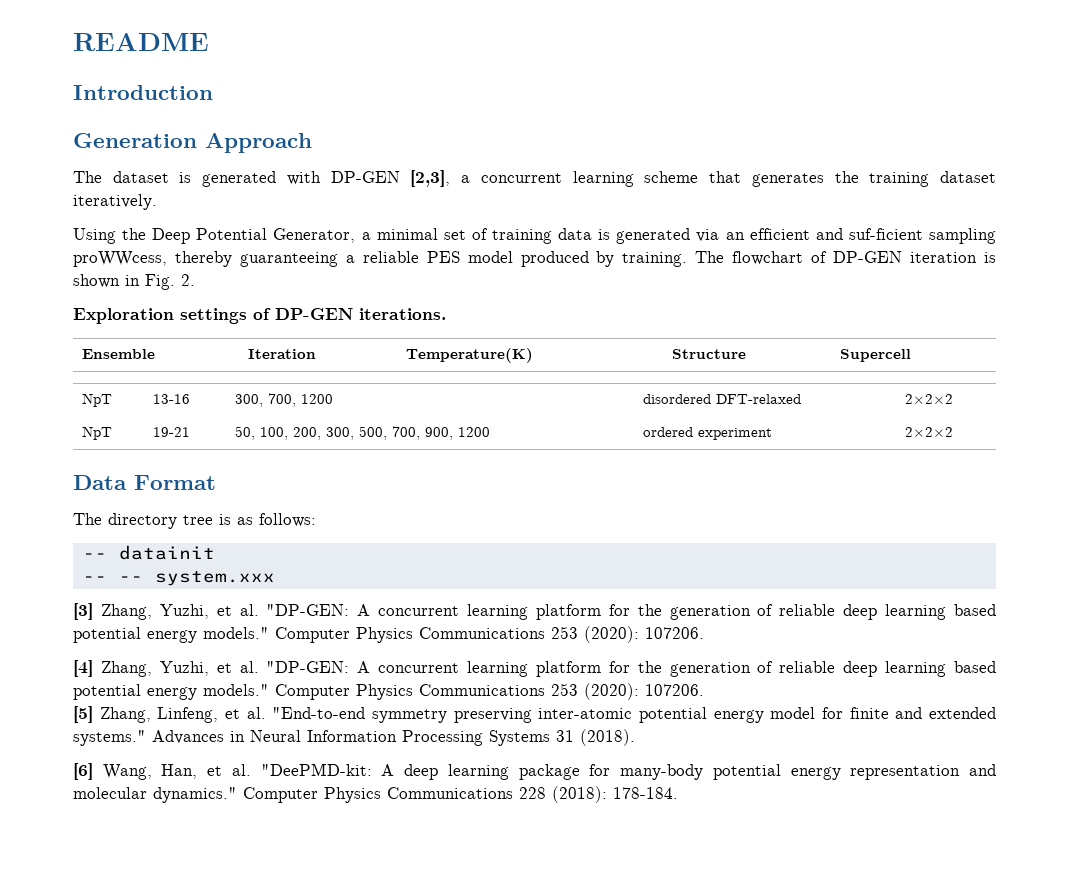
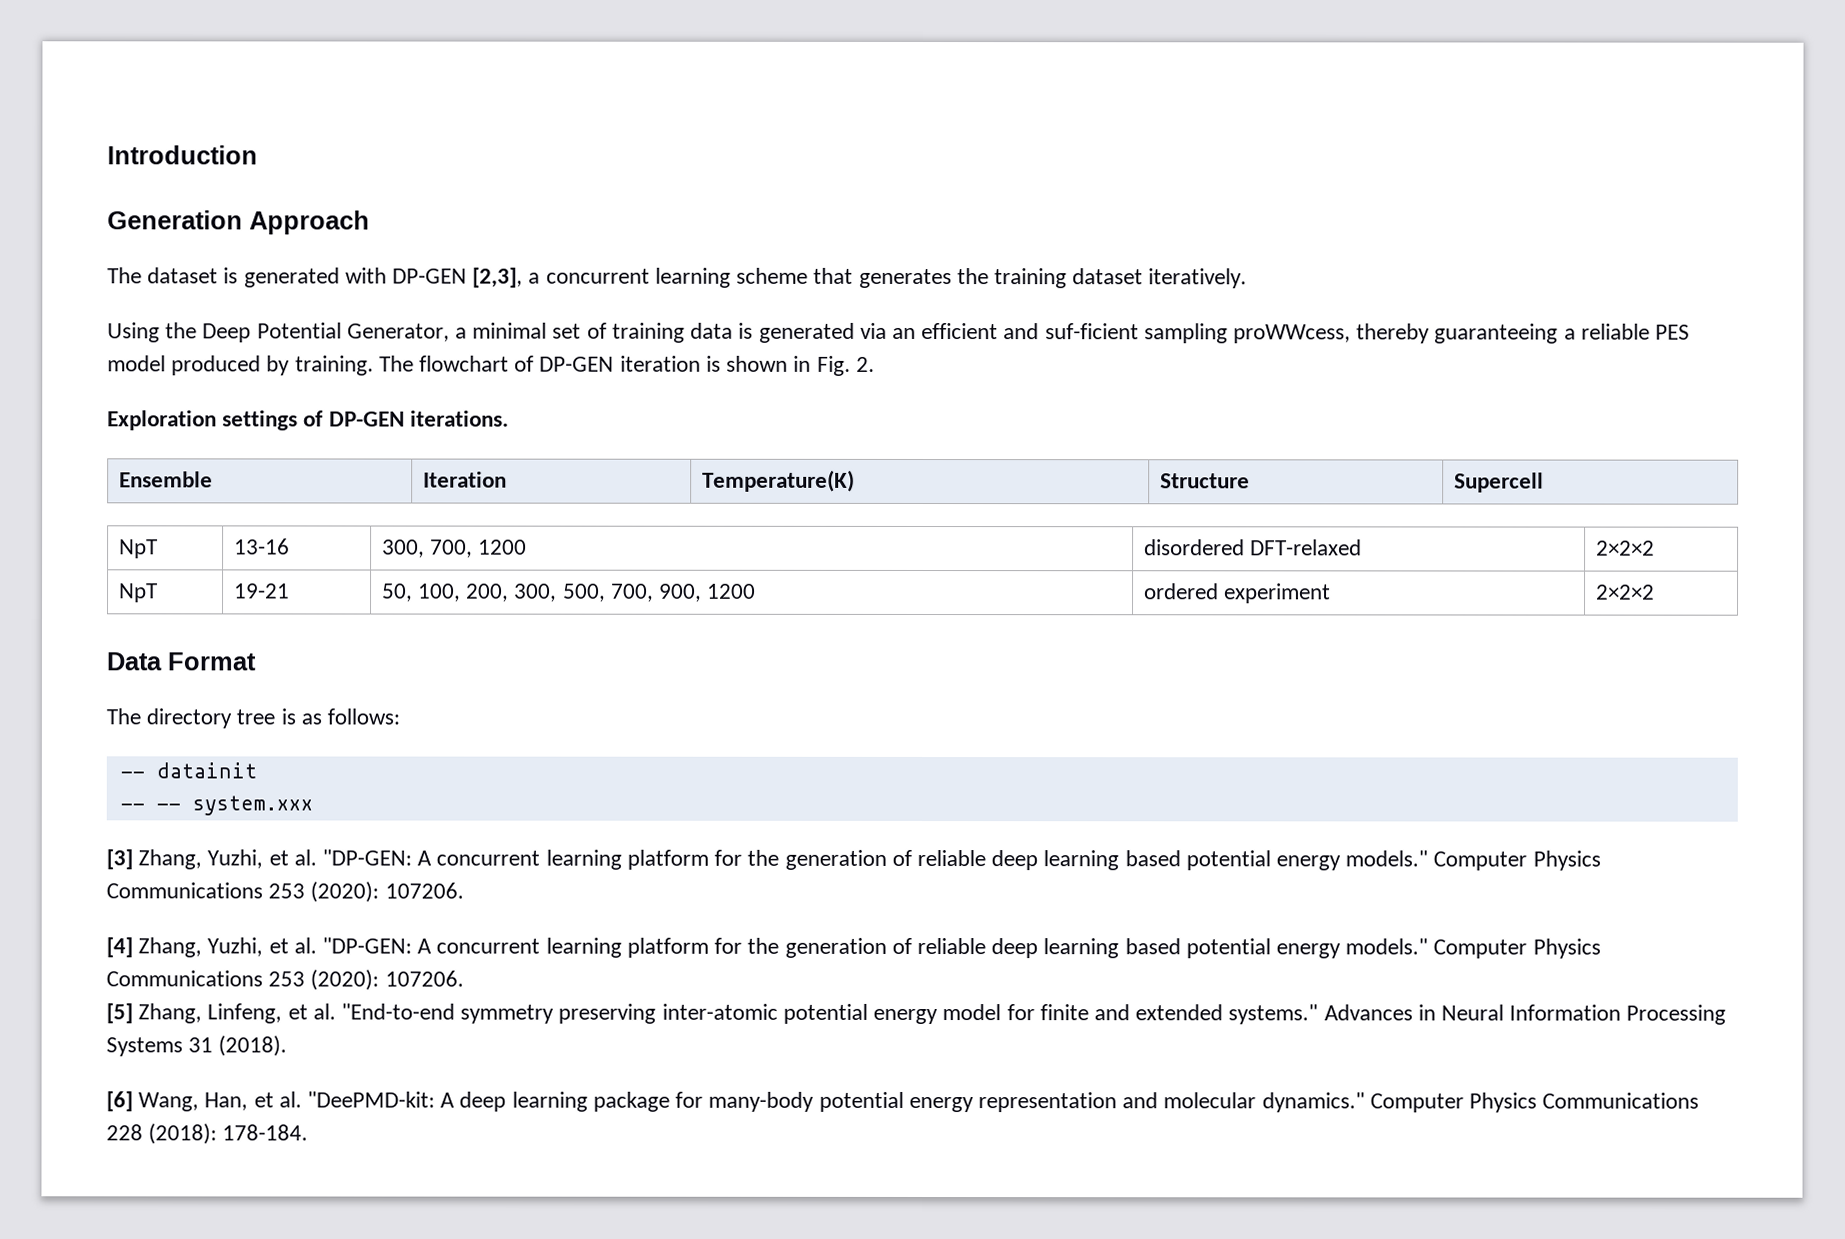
[73,33,209,51] README // -> (107, 155) none

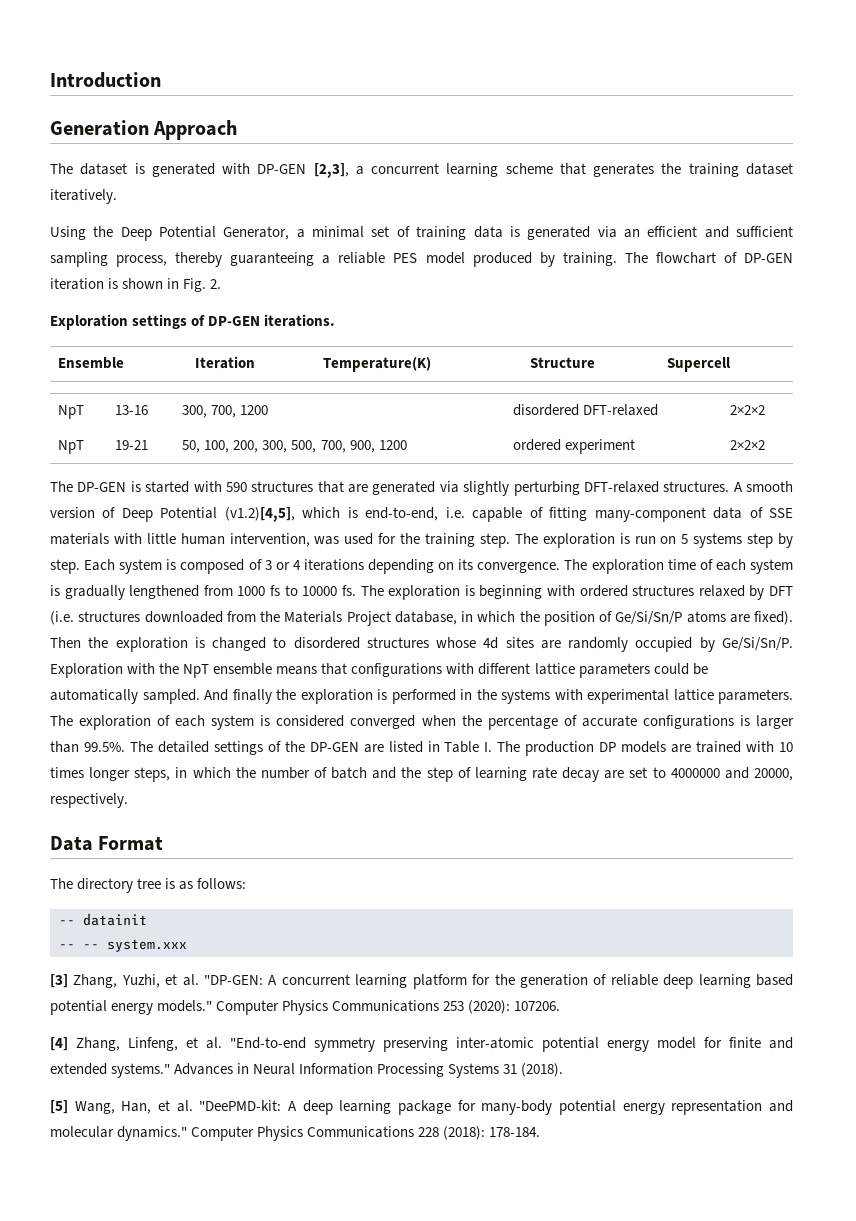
[1044,323,1351,344] suf-ficient sampling proWWcess, -> [736,226,794,237] [50,252,168,267] sufficient sampling process,
(1655, 592) none -> [50,481,793,496] [50,507,793,522] [50,533,794,548] [50,559,794,574] [50,585,793,600] [50,611,793,626] [50,637,793,652] [50,663,708,678] [50,689,793,704] [50,715,795,730] [50,741,794,756] [50,767,793,782] [50,793,128,808] // The DP-GEN is started with 590 structures that are generated via slightly perturbing DFT-relaxed structures. A smooth version of Deep Potential (v1.2)[4,5], which is end-to-end, i.e. capable of fitting many-component data of SSE materials with little human intervention, was used for the training step. The exploration is run on 5 systems step by step. Each system is composed of 3 or 4 iterations depending on its convergence. The exploration time of each system is gradually lengthened from 1000 fs to 10000 fs. The exploration is beginning with ordered structures relaxed by DFT (i.e. structures downloaded from the Materials Project database, in which the position of Ge/Si/Sn/P atoms are fixed). Then the exploration is changed to disordered structures whose 4d sites are randomly occupied by Ge/Si/Sn/P. Exploration with the NpT ensemble means that configurations with different lattice parameters could be automatically sampled. And finally the exploration is performed in the systems with experimental lattice parameters. The exploration of each system is considered converged when the percentage of accurate configurations is larger than 99.5%. The detailed settings of the DP-GEN are listed in Table I. The production DP models are trained with 10 times longer steps, in which the number of batch and the step of learning rate decay are set to 4000000 and 20000, respectively.
[207,937,1601,959] [106,969,464,991] [106,1003,203,1024] Yuzhi, et al. "DP-GEN: A concurrent learning platform for the generation of reliable deep learning based potential energy models." Computer Physics Communications 253 (2020): 107206. // [5] Zhang, -> (120, 1044) none
[106,1091,133,1112] [6] -> [50,1100,68,1114] [5]

